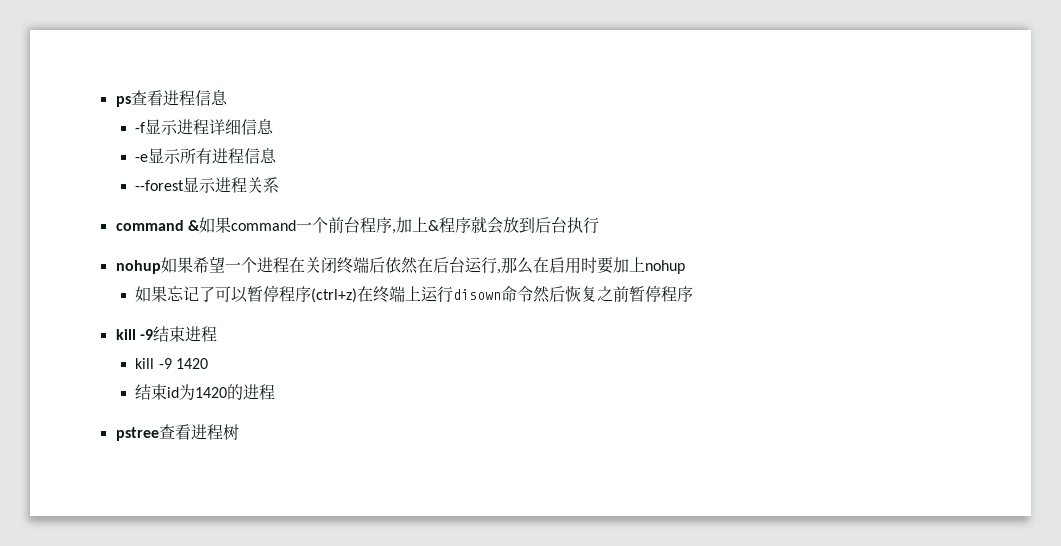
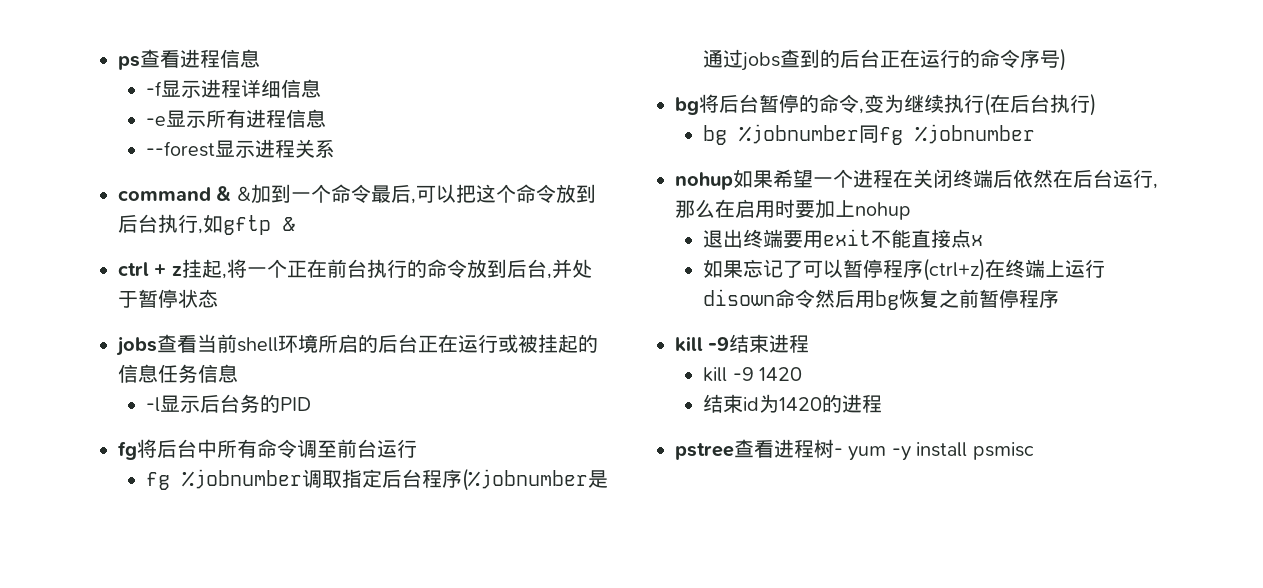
[198,217,599,234] 如果command一个前台程序,加上&程序就会放到后台执行 -> [236,184,596,204] [118,214,295,235] [118,259,592,279] [118,289,218,308] [116,334,598,356] [118,364,238,383] [146,394,312,413] [118,439,417,460] [146,468,609,491] [703,48,1067,71] [675,93,1096,116] [703,124,1036,145] &加到一个命令最后,可以把这个命令放到后台执行,如gftp & // ctrl + z挂起,将一个正在前台执行的命令放到后台,并处于暂停状态 // jobs查看当前shell环境所启的后台正在运行或被挂起的信息任务信息 // -l显示后台务的PID // fg将后台中所有命令调至前台运行 // fg %jobnumber调取指定后台程序(%jobnumber是通过jobs查到的后台正在运行的命令序号) // bg将后台暂停的命令,变为继续执行(在后台执行) // bg %jobnumber同fg %jobnumber
(685, 267) none -> [703,229,984,248] // 退出终端要用exit不能直接点x
(566, 294) none -> [855,290,900,310] 用bg
(239, 432) none -> [834,442,1034,461] - yum -y install psmisc

